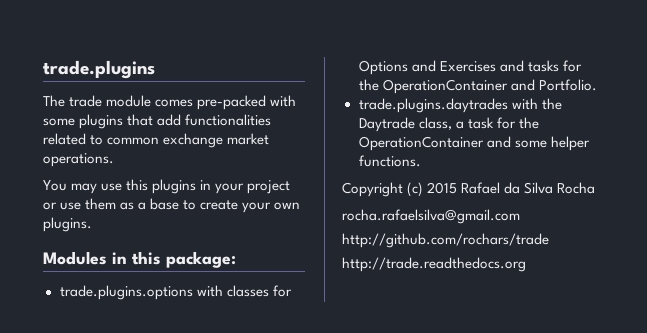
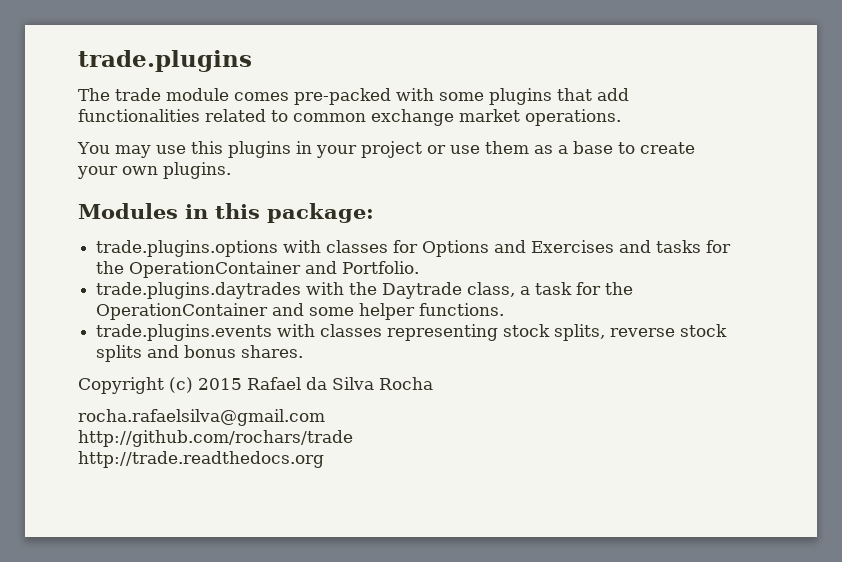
(421, 161) none -> [96,324,728,341] [96,345,304,362] // trade.plugins.events with classes representing stock splits, reverse stock splits and bonus shares.

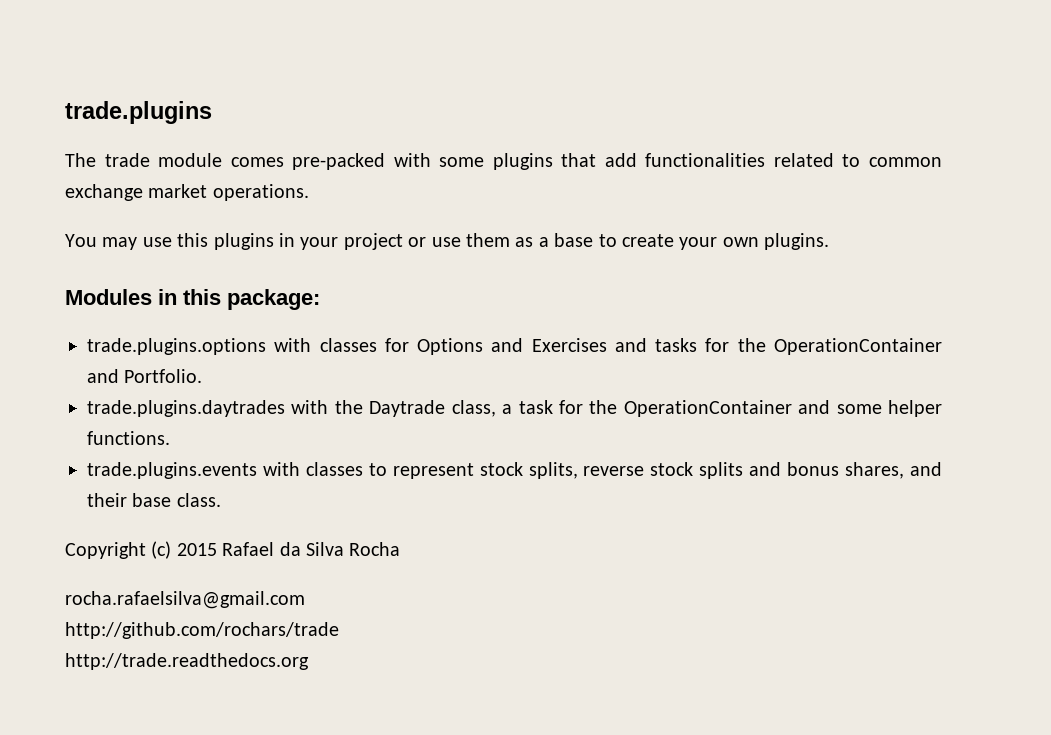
[387,324,499,341] representing -> [368,463,474,479] to represent
[241,345,304,358] shares. -> [845,462,942,479] [87,493,221,507] shares, and their base class.

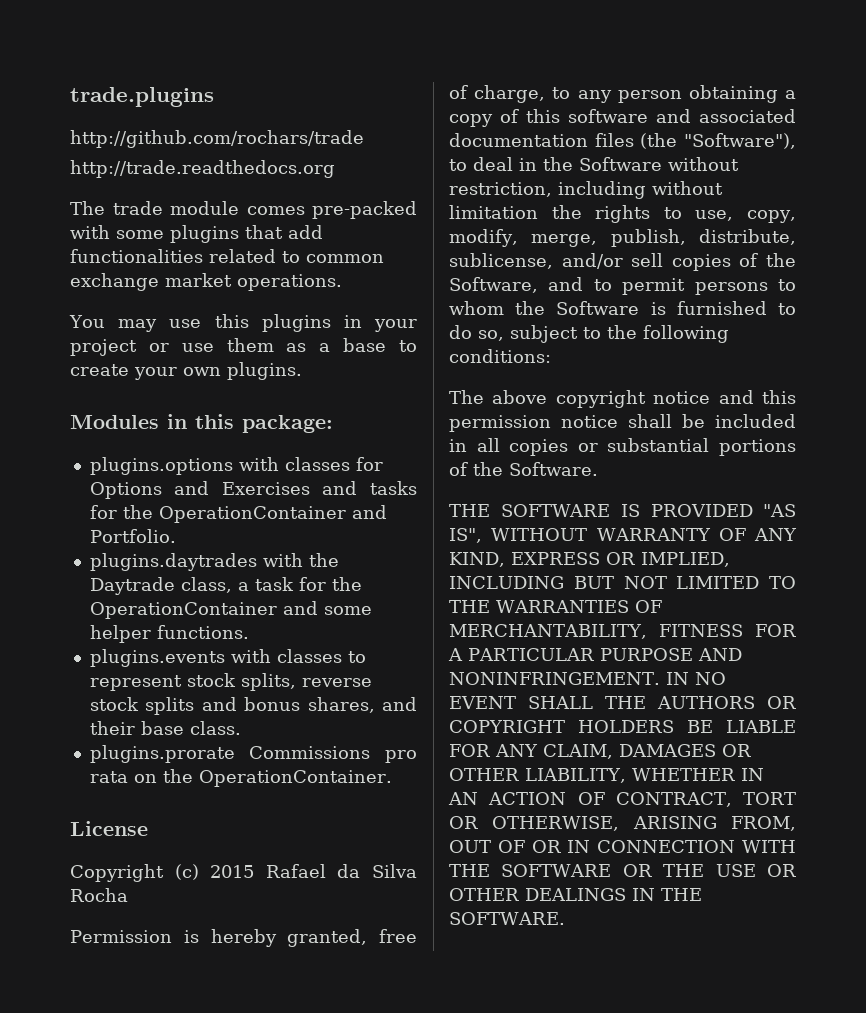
(212, 112) none -> [70,130,364,148] [70,160,335,178] // http://github.com/rochars/trade // http://trade.readthedocs.org
[87,338,266,355] trade.plugins.options -> [89,457,233,475] plugins.options
[87,400,285,417] trade.plugins.daytrades -> [89,553,257,571] plugins.daytrades
[87,462,257,479] trade.plugins.events -> [89,649,225,667] plugins.events
(221, 500) none -> [89,745,417,763] [89,769,392,787] [70,821,148,836] // plugins.prorate Commissions pro rata on the OperationContainer. // License
[65,591,305,609] [65,622,339,639] [65,653,309,670] rocha.rafaelsilva@gmail.com // http://github.com/rochars/trade // http://trade.readthedocs.org -> [70,929,417,947] [449,85,796,103] [449,109,796,127] [449,133,796,149] [449,157,739,171] [449,181,723,199] [449,205,797,223] [449,229,796,247] [449,253,796,271] [449,277,796,295] [449,301,796,315] [449,325,729,343] [449,349,551,363] [449,390,796,408] [449,414,796,432] [449,438,796,456] [449,462,598,476] [449,504,796,517] [449,528,797,543] [449,552,730,567] [449,576,796,589] [449,600,662,613] [449,624,796,639] [448,648,742,661] [449,672,726,685] [449,696,796,709] [449,720,796,733] [449,744,751,759] [449,768,764,783] [448,792,796,807] [449,816,796,831] [449,840,796,853] [449,864,796,877] [449,888,702,901] [449,912,565,925] Permission is hereby granted, free of charge, to any person obtaining a copy of this software and associated documentation files (the "Software"), to deal in the Software without restriction, including without limitation the rights to use, copy, modify, merge, publish, distribute, sublicense, and/or sell copies of the Software, and to permit persons to whom the Software is furnished to do so, subject to the following conditions: // The above copyright notice and this permission notice shall be included in all copies or substantial portions of the Software. // THE SOFTWARE IS PROVIDED "AS IS", WITHOUT WARRANTY OF ANY KIND, EXPRESS OR IMPLIED, INCLUDING BUT NOT LIMITED TO THE WARRANTIES OF MERCHANTABILITY, FITNESS FOR A PARTICULAR PURPOSE AND NONINFRINGEMENT. IN NO EVENT SHALL THE AUTHORS OR COPYRIGHT HOLDERS BE LIABLE FOR ANY CLAIM, DAMAGES OR OTHER LIABILITY, WHETHER IN AN ACTION OF CONTRACT, TORT OR OTHERWISE, ARISING FROM, OUT OF OR IN CONNECTION WITH THE SOFTWARE OR THE USE OR OTHER DEALINGS IN THE SOFTWARE.

